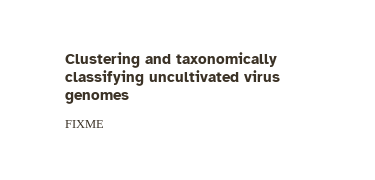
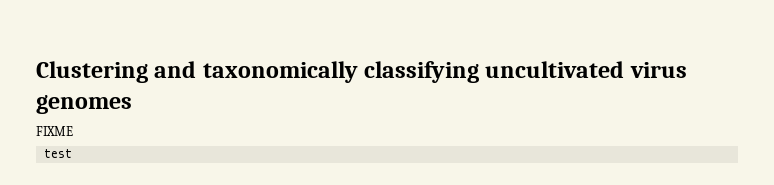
(104, 124) none -> [43,149,72,158] // test

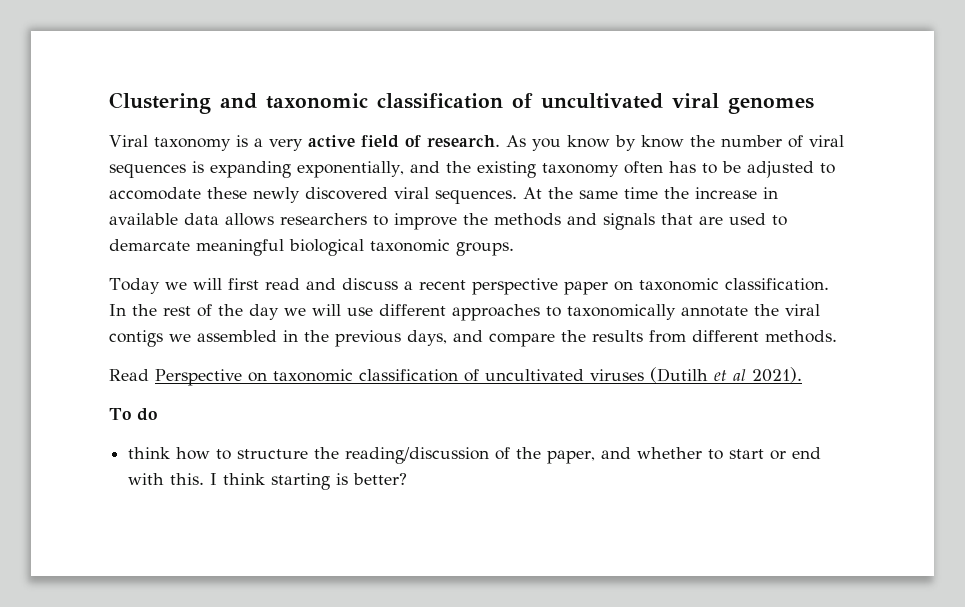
[202,61,687,83] [36,95,132,114] [36,126,73,136] [43,149,72,158] taxonomically classifying uncultivated virus genomes // FIXME // test -> [266,93,814,114] [109,135,844,151] [109,161,835,178] [109,187,778,204] [109,213,787,230] [109,239,514,256] [109,278,829,295] [109,304,820,321] [109,330,837,347] [109,367,802,386] [109,408,157,421] [128,447,822,464] [128,473,408,490] taxonomic classification of uncultivated viral genomes // Viral taxonomy is a very active field of research. As you know by know the number of viral sequences is expanding exponentially, and the existing taxonomy often has to be adjusted to accomodate these newly discovered viral sequences. At the same time the increase in available data allows researchers to improve the methods and signals that are used to demarcate meaningful biological taxonomic groups. // Today we will first read and discuss a recent perspective paper on taxonomic classification. In the rest of the day we will use different approaches to taxonomically annotate the viral contigs we assembled in the previous days, and compare the results from different methods. // Read Perspective on taxonomic classification of uncultivated viruses (Dutilh et al 2021). // To do // think how to structure the reading/discussion of the paper, and whether to start or end with this. I think starting is better?

